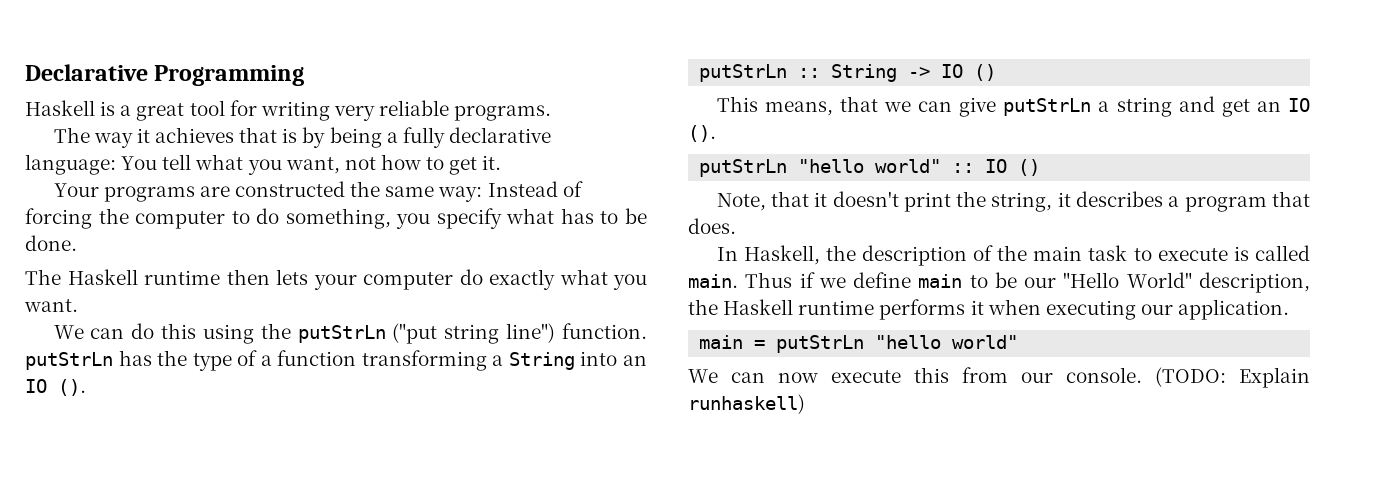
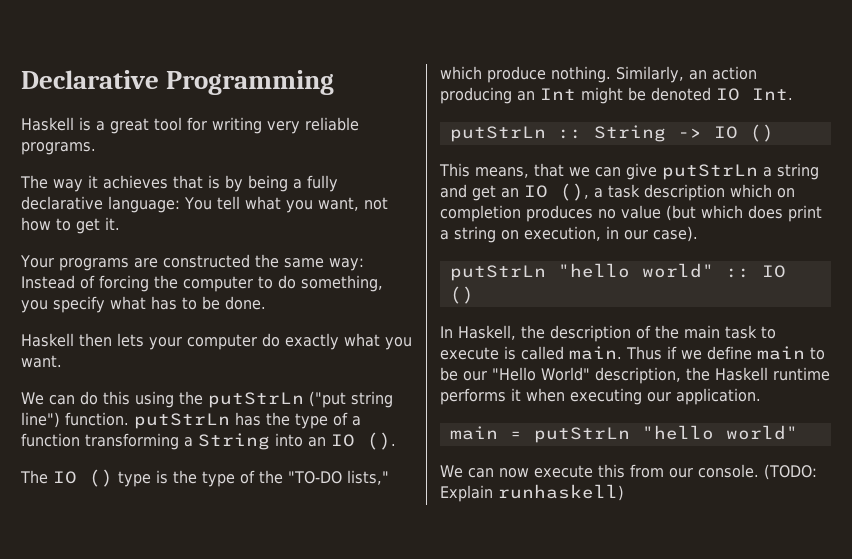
[25,269,220,285] The Haskell runtime -> [21,333,74,347] Haskell
(86, 387) none -> [20,469,389,487] [440,66,757,83] [440,87,793,104] // The IO () type is the type of the "TO-DO lists," which produce nothing. Similarly, an action producing an Int might be denoted IO Int.
[688,125,716,142] (). -> [560,183,795,201] [440,205,822,222] [440,226,698,243] (), a task description which on completion produces no value (but which does print a string on execution, in our case).
[716,191,1310,212] [688,218,736,234] // Note, that it doesn't print the string, it describes a program that does. -> (474, 295) none

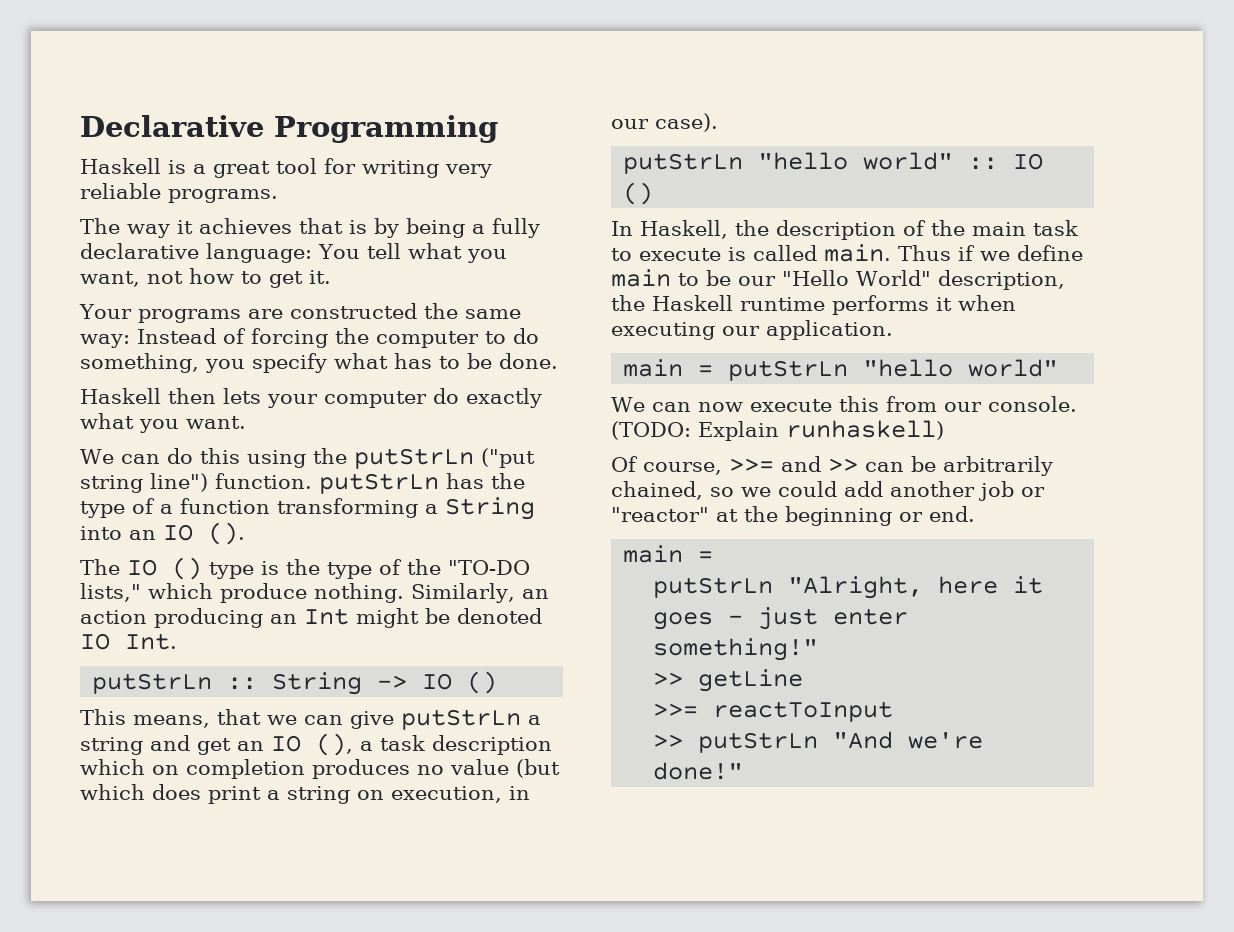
(624, 492) none -> [611,456,1053,476] [611,481,1045,501] [611,506,975,526] [623,545,714,563] [653,576,1044,599] [653,607,909,630] [653,638,819,661] [653,669,804,692] [653,701,894,722] [653,731,984,753] [653,762,744,780] // Of course, >>= and >> can be arbitrarily chained, so we could add another job or "reactor" at the beginning or end. // main = // putStrLn "Alright, here it goes - just enter something!" // >> getLine // >>= reactToInput // >> putStrLn "And we're done!"

